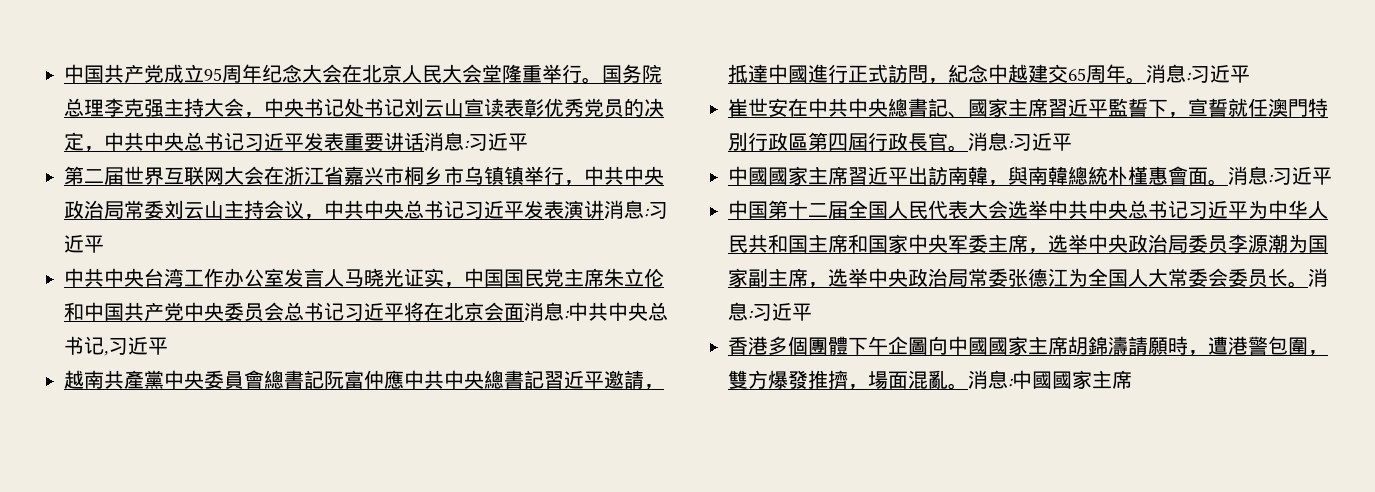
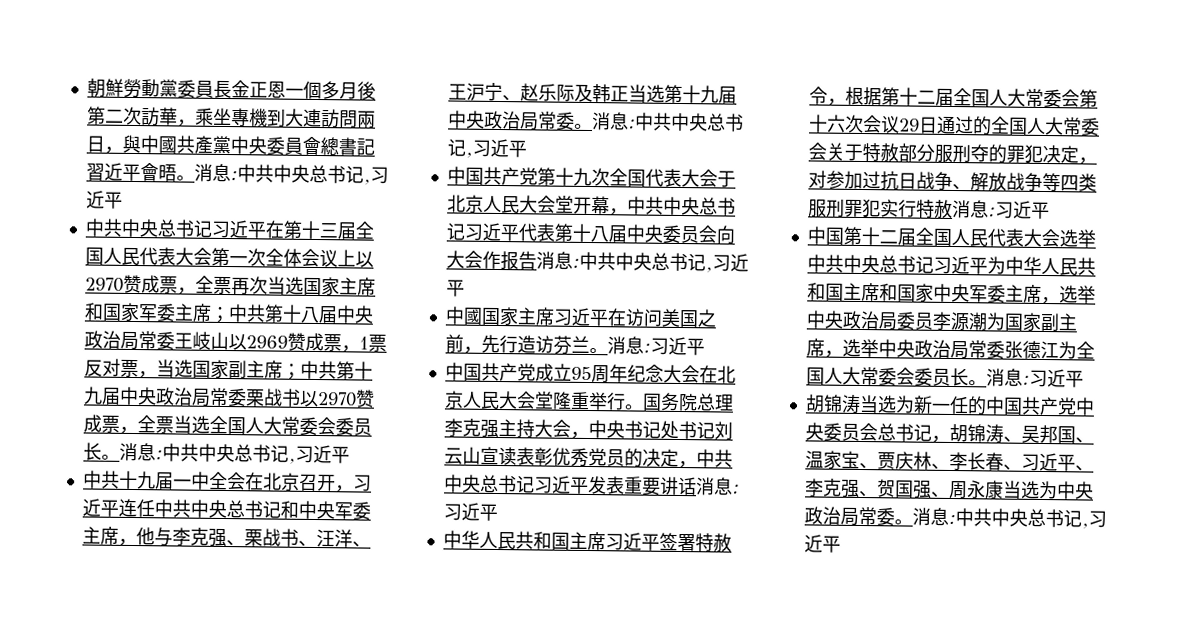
(64, 73) none -> [86,78,376,100] [86,106,376,129] [85,134,375,156] [85,162,389,185] [85,190,123,209] [84,218,375,240] [84,247,374,268] [84,274,376,297] [83,302,374,324] [83,330,387,353] [83,358,373,380] [82,386,375,408] [82,414,372,436] [82,442,350,464] [82,470,372,493] [81,498,371,520] [81,526,371,548] [447,82,737,104] [447,110,744,132] [446,138,527,158] [446,166,736,188] [446,194,736,216] [445,222,735,244] [445,250,749,273] [445,279,465,297] [444,306,717,328] [444,334,705,356] 朝鮮勞動黨委員長金正恩一個多月後第二次訪華，乘坐專機到大連訪問兩日，與中國共產黨中央委員會總書記習近平會晤。消息:中共中央总书记,习近平 // 中共中央总书记习近平在第十三届全国人民代表大会第一次全体会议上以2970赞成票，全票再次当选国家主席和国家军委主席；中共第十八届中央政治局常委王岐山以2969赞成票，1票反对票，当选国家副主席；中共第十九届中央政治局常委栗战书以2970赞成票，全票当选全国人大常委会委员长。消息:中共中央总书记,习近平 // 中共十九届一中全会在北京召开，习近平连任中共中央总书记和中央军委主席，他与李克强、栗战书、汪洋、王沪宁、赵乐际及韩正当选第十九届中央政治局常委。消息:中共中央总书记,习近平 // 中国共产党第十九次全国代表大会于北京人民大会堂开幕，中共中央总书记习近平代表第十八届中央委员会向大会作报告消息:中共中央总书记,习近平 // 中國国家主席习近平在访问美国之前，先行造访芬兰。消息:习近平 //
[64,166,664,186] [64,200,668,220] [64,234,104,253] [64,268,664,288] [64,302,668,322] [64,336,168,356] [64,370,664,390] [728,64,1250,84] [728,98,1328,118] [728,132,1072,152] [728,166,1228,186] 第二届世界互联网大会在浙江省嘉兴市桐乡市乌镇镇举行，中共中央政治局常委刘云山主持会议，中共中央总书记习近平发表演讲消息:习近平 // 中共中央台湾工作办公室发言人马晓光证实，中国国民党主席朱立伦和中国共产党中央委员会总书记习近平将在北京会面消息:中共中央总书记,习近平 // 越南共產黨中央委員會總書記阮富仲應中共中央總書記習近平邀請，抵達中國進行正式訪問，紀念中越建交65周年。消息:习近平 // 崔世安在中共中央總書記、國家主席習近平監誓下，宣誓就任澳門特別行政區第四屆行政長官。消息:习近平 // 中國國家主席習近平出訪南韓，與南韓總統朴槿惠會面。 -> [442,530,732,553] [808,86,1098,108] [808,114,1100,136] [807,142,1097,165] [807,170,1097,192] [807,198,953,219] 中华人民共和国主席习近平签署特赦令，根据第十二届全国人大常委会第十六次会议29日通过的全国人大常委会关于特赦部分服刑夺的罪犯决定，对参加过抗日战争、解放战争等四类服刑罪犯实行特赦
[728,336,1328,356] [728,370,1132,390] 香港多個團體下午企圖向中國國家主席胡錦濤請願時，遭港警包圍，雙方爆發推擠，場面混亂。消息:中國國家主席 -> [804,393,1095,416] [804,422,1094,444] [804,450,1094,472] [804,478,1094,500] [803,506,1107,529] [803,534,841,553] 胡锦涛当选为新一任的中国共产党中央委员会总书记，胡锦涛、吴邦国、温家宝、贾庆林、李长春、习近平、李克强、贺国强、周永康当选为中央政治局常委。消息:中共中央总书记,习近平

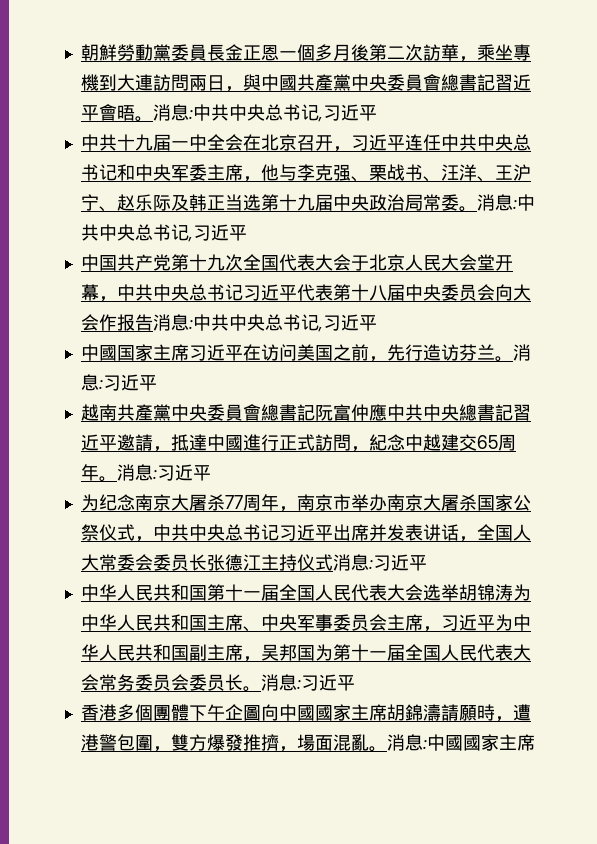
[84,218,375,240] [84,247,374,268] [84,274,376,297] [83,302,374,324] [83,330,387,353] [83,358,373,380] [82,386,375,408] [82,414,372,436] [82,442,350,464] // 中共中央总书记习近平在第十三届全国人民代表大会第一次全体会议上以2970赞成票，全票再次当选国家主席和国家军委主席；中共第十八届中央政治局常委王岐山以2969赞成票，1票反对票，当选国家副主席；中共第十九届中央政治局常委栗战书以2970赞成票，全票当选全国人大常委会委员长。消息:中共中央总书记,习近平 -> (377, 113) none
[444,362,736,384] [443,390,734,412] [443,418,733,440] [443,446,733,469] [443,474,697,496] 中国共产党成立95周年纪念大会在北京人民大会堂隆重举行。国务院总理李克强主持大会，中央书记处书记刘云山宣读表彰优秀党员的决定，中共中央总书记习近平发表重要讲话 -> [80,404,531,421] [80,434,516,452] [80,464,211,482] [80,494,531,512] [80,524,531,542] [80,554,333,571] 越南共產黨中央委員會總書記阮富仲應中共中央總書記習近平邀請，抵達中國進行正式訪問，紀念中越建交65周年。消息:习近平 // 为纪念南京大屠杀77周年，南京市举办南京大屠杀国家公祭仪式，中共中央总书记习近平出席并发表讲话，全国人大常委会委员长张德江主持仪式
[568,531,732,553] [808,86,1098,108] [808,114,1100,136] [807,142,1097,165] [807,170,1097,192] [807,198,1050,220] [806,226,898,246] 主席习近平签署特赦令，根据第十二届全国人大常委会第十六次会议29日通过的全国人大常委会关于特赦部分服刑夺的罪犯决定，对参加过抗日战争、解放战争等四类服刑罪犯实行特赦消息:习近平 // 中国第十二 -> [206,584,261,601] 第十一
[806,254,934,274] 中共中央总书记 -> [458,584,531,601] [80,614,441,632] 胡锦涛为中华人民共和国主席、中央军事委员会主席，
[842,282,1096,305] [805,310,1078,333] [805,338,1095,360] [805,366,897,386] 主席和国家中央军委主席，选举中央政治局委员李源潮为国家副主席，选举中央政治局常委张德江为全国人大常委 -> [188,644,531,662] [80,674,171,691] 副主席，吴邦国为第十一届全国人民代表大会常务委员
[804,393,1095,416] [804,422,1094,444] [804,450,1094,472] [804,478,1094,500] [803,506,1107,529] [803,534,841,553] 胡锦涛当选为新一任的中国共产党中央委员会总书记，胡锦涛、吴邦国、温家宝、贾庆林、李长春、习近平、李克强、贺国强、周永康当选为中央政治局常委。消息:中共中央总书记,习近平 -> [80,704,531,722] [80,734,535,752] 香港多個團體下午企圖向中國國家主席胡錦濤請願時，遭港警包圍，雙方爆發推擠，場面混亂。消息:中國國家主席

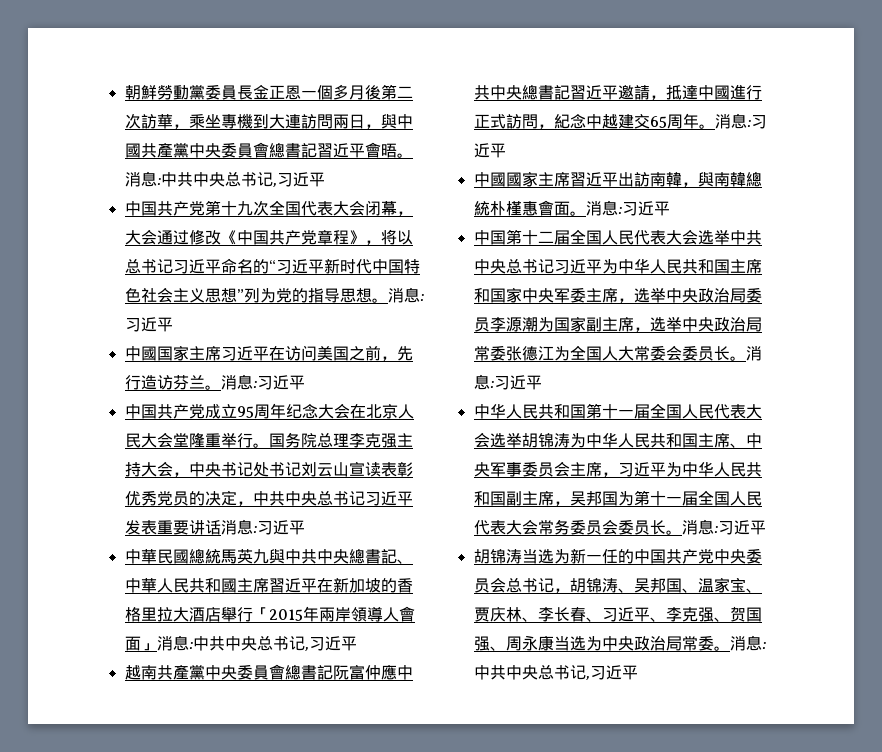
[80,134,531,152] [80,164,531,182] [80,194,535,212] [80,224,247,242] // 中共十九届一中全会在北京召开，习近平连任中共中央总书记和中央军委主席，他与李克强、栗战书、汪洋、王沪宁、赵乐际及韩正当选第十九届中央政治局常委。消息:中共中央总书记,习近平 -> (325, 179) none
[350,254,513,271] [80,284,531,302] [80,314,323,332] 于北京人民大会堂开幕，中共中央总书记习近平代表第十八届中央委员会向大会作报告消息:中共中央总书记, -> [364,200,413,216] [124,229,413,245] [124,258,420,274] [124,287,424,303] 闭幕，大会通过修改《中国共产党章程》，将以总书记习近平命名的“习近平新时代中国特色社会主义思想”列为党的指导思想。消息:
(157, 383) none -> [124,403,414,419] [124,432,413,448] [124,461,413,477] [124,490,413,506] [124,519,305,535] [124,548,413,564] [124,577,413,593] [124,606,415,622] [124,635,357,651] // 中国共产党成立95周年纪念大会在北京人民大会堂隆重举行。国务院总理李克强主持大会，中央书记处书记刘云山宣读表彰优秀党员的决定，中共中央总书记习近平发表重要讲话消息:习近平 // 中華民國總統馬英九與中共中央總書記、中華人民共和國主席習近平在新加坡的香格里拉大酒店舉行「2015年兩岸領導人會面」消息:中共中央总书记,习近平
[80,494,531,512] [80,524,477,542] 为纪念南京大屠杀77周年，南京市举办南京大屠杀国家公祭仪式，中共中央总书记习近平出席并发表讲话， -> [473,171,762,187] [473,200,670,216] [473,229,762,245] [473,259,762,274] [473,287,762,303] [473,316,762,332] [473,346,570,361] 中國國家主席習近平出訪南韓，與南韓總統朴槿惠會面。消息:习近平 // 中国第十二届全国人民代表大会选举中共中央总书记习近平为中华人民共和国主席和国家中央军委主席，选举中央政治局委员李源潮为国家副主席，选举中央政治局常委张德江为
[206,554,333,571] 张德江主持仪式 -> [729,356,746,361] 。
[80,704,531,722] [80,734,535,752] 香港多個團體下午企圖向中國國家主席胡錦濤請願時，遭港警包圍，雙方爆發推擠，場面混亂。消息:中國國家主席 -> [473,548,762,564] [473,577,762,593] [473,606,762,622] [473,635,766,651] [473,665,638,680] 胡锦涛当选为新一任的中国共产党中央委员会总书记，胡锦涛、吴邦国、温家宝、贾庆林、李长春、习近平、李克强、贺国强、周永康当选为中央政治局常委。消息:中共中央总书记,习近平

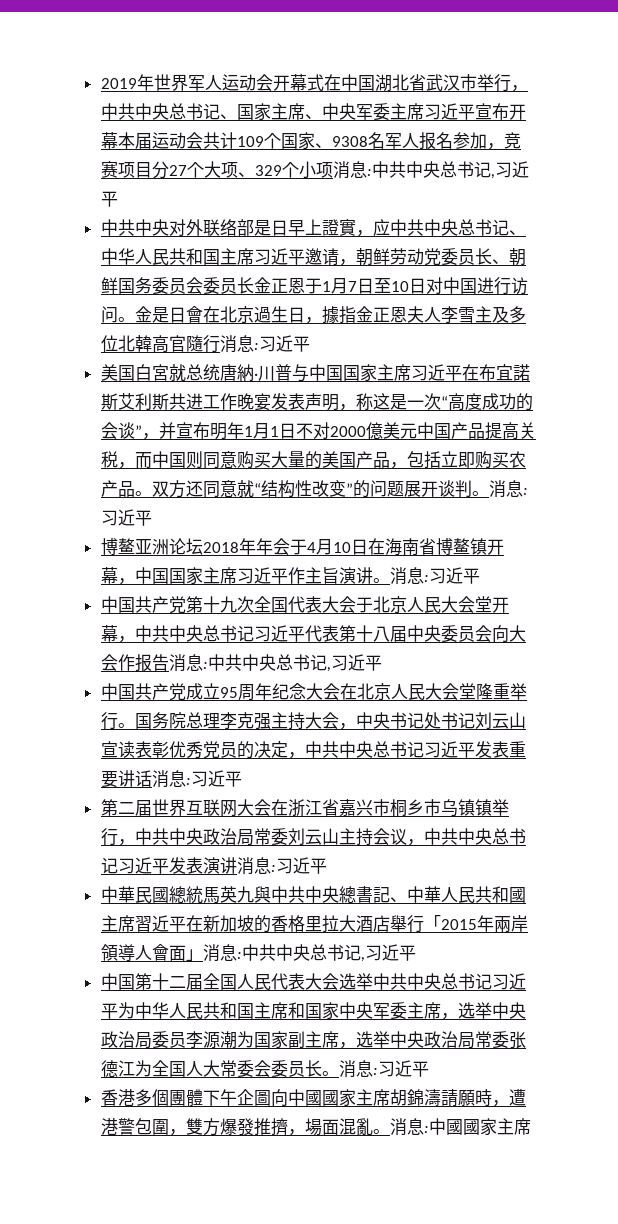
[124,84,413,100] [124,113,413,129] [124,142,413,158] [124,171,325,187] 朝鮮勞動黨委員長金正恩一個多月後第二次訪華，乘坐專機到大連訪問兩日，與中國共產黨中央委員會總書記習近平會晤。消息:中共中央总书记,习近平 -> [100,74,528,92] [100,103,526,121] [100,132,521,150] [100,160,529,179] [100,191,118,207] [100,219,526,237] [100,248,526,266] [100,277,528,295] [100,306,526,324] [100,335,310,353] [100,364,530,382] [100,393,533,411] [100,422,536,440] [100,451,526,469] [100,480,528,498] [100,509,152,526] [100,538,504,556] [100,567,480,585] 2019年世界军人运动会开幕式在中国湖北省武汉市举行，中共中央总书记、国家主席、中央军委主席习近平宣布开幕本届运动会共计109个国家、9308名军人报名参加，竞赛项目分27个大项、329个小项消息:中共中央总书记,习近平 // 中共中央对外联络部是日早上證實，应中共中央总书记、中华人民共和国主席习近平邀请，朝鲜劳动党委员长、朝鲜国务委员会委员长金正恩于1月7日至10日对中国进行访问。金是日會在北京過生日，據指金正恩夫人李雪主及多位北韓高官隨行消息:习近平 // 美国白宮就总统唐納·川普与中国国家主席习近平在布宜諾斯艾利斯共进工作晚宴发表声明，称这是一次“高度成功的会谈”，并宣布明年1月1日不对2000億美元中国产品提高关税，而中国则同意购买大量的美国产品，包括立即购买农产品。双方还同意就“结构性改变”的问题展开谈判。消息:习近平 // 博鳌亚洲论坛2018年年会于4月10日在海南省博鳌镇开幕，中国国家主席习近平作主旨演讲。消息:习近平
[364,200,413,216] [124,229,413,245] [124,258,420,274] [124,287,424,303] [124,317,173,332] [124,345,413,361] [124,374,257,390] 闭幕，大会通过修改《中国共产党章程》，将以总书记习近平命名的“习近平新时代中国特色社会主义思想”列为党的指导思想。消息:习近平 // 中國国家主席习近平在访问美国之前，先行造访芬兰。消息: -> [355,596,509,614] [100,625,526,643] [100,654,331,672] 于北京人民大会堂开幕，中共中央总书记习近平代表第十八届中央委员会向大会作报告消息:中共中央总书记,
(305, 527) none -> [100,799,509,817] [100,828,526,846] [100,857,327,875] // 第二届世界互联网大会在浙江省嘉兴市桐乡市乌镇镇举行，中共中央政治局常委刘云山主持会议，中共中央总书记习近平发表演讲消息:习近平
[124,664,413,680] [473,84,762,100] [473,113,767,129] [473,143,506,158] [473,171,762,187] [473,200,670,216] // 越南共產黨中央委員會總書記阮富仲應中共中央總書記習近平邀請，抵達中國進行正式訪問，紀念中越建交65周年。消息:习近平 // 中國國家主席習近平出訪南韓，與南韓總統朴槿惠會面。消息:习近平 -> (416, 953) none
[473,403,762,419] [473,432,762,448] [473,461,762,477] [473,490,762,506] [473,519,766,535] [473,548,762,564] [473,577,762,593] [473,606,762,622] [473,635,766,651] [473,665,638,680] 中华人民共和国第十一届全国人民代表大会选举胡锦涛为中华人民共和国主席、中央军事委员会主席，习近平为中华人民共和国副主席，吴邦国为第十一届全国人民代表大会常务委员会委员长。消息:习近平 // 胡锦涛当选为新一任的中国共产党中央委员会总书记，胡锦涛、吴邦国、温家宝、贾庆林、李长春、习近平、李克强、贺国强、周永康当选为中央政治局常委。消息:中共中央总书记,习近平 -> [100,1089,526,1107] [100,1118,531,1136] 香港多個團體下午企圖向中國國家主席胡錦濤請願時，遭港警包圍，雙方爆發推擠，場面混亂。消息:中國國家主席

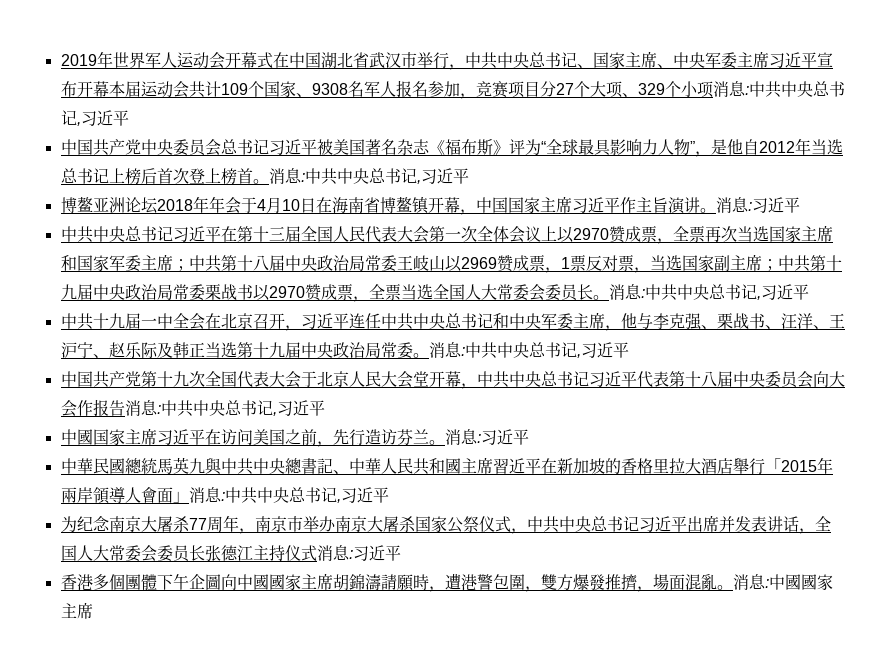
[117,219,526,237] [100,248,526,266] [100,277,528,295] [100,306,526,324] [100,335,310,353] [100,364,530,382] [100,393,533,411] [100,422,536,440] [100,451,526,469] [100,480,528,498] 共中央对外联络部是日早上證實，应中共中央总书记、中华人民共和国主席习近平邀请，朝鲜劳动党委员长、朝鲜国务委员会委员长金正恩于1月7日至10日对中国进行访问。金是日會在北京過生日，據指金正恩夫人李雪主及多位北韓高官隨行消息:习近平 // 美国白宮就总统唐納·川普与中国国家主席习近平在布宜諾斯艾利斯共进工作晚宴发表声明，称这是一次“高度成功的会谈”，并宣布明年1月1日不对2000億美元中国产品提高关税，而中国则同意购买大量的美国产品，包括立即购买农产品。双方还同意就“结构性改变”的问题展开谈判。消息: -> [76,138,843,157] [60,168,421,185] 国共产党中央委员会总书记习近平被美国著名杂志《福布斯》评为“全球最具影响力人物”，是他自2012年当选总书记上榜后首次登上榜首。消息:中共中央总书记,
(480, 576) none -> [60,225,833,244] [60,254,842,273] [60,283,809,302] [60,312,845,331] [60,342,629,359] // 中共中央总书记习近平在第十三届全国人民代表大会第一次全体会议上以2970赞成票，全票再次当选国家主席和国家军委主席；中共第十八届中央政治局常委王岐山以2969赞成票，1票反对票，当选国家副主席；中共第十九届中央政治局常委栗战书以2970赞成票，全票当选全国人大常委会委员长。消息:中共中央总书记,习近平 // 中共十九届一中全会在北京召开，习近平连任中共中央总书记和中央军委主席，他与李克强、栗战书、汪洋、王沪宁、赵乐际及韩正当选第十九届中央政治局常委。消息:中共中央总书记,习近平
[117,683,527,701] [100,712,526,730] [100,741,526,759] [100,770,242,788] [100,799,509,817] [100,828,526,846] [100,857,237,874] 国共产党成立95周年纪念大会在北京人民大会堂隆重举行。国务院总理李克强主持大会，中央书记处书记刘云山宣读表彰优秀党员的决定，中共中央总书记习近平发表重要讲话消息:习近平 // 第二届世界互联网大会在浙江省嘉兴市桐乡市乌镇镇举行，中共中央政治局常委刘云山主持会议，中共中央总书记习近平发表演讲 -> [76,428,445,447] 國国家主席习近平在访问美国之前，先行造访芬兰。
[100,973,526,991] [100,1002,526,1020] [100,1031,526,1049] [100,1060,339,1077] 中国第十二届全国人民代表大会选举中共中央总书记习近平为中华人民共和国主席和国家中央军委主席，选举中央政治局委员李源潮为国家副主席，选举中央政治局常委张德江为全国人大常委会委员长。 -> [60,515,831,534] [60,545,317,562] 为纪念南京大屠杀77周年，南京市举办南京大屠杀国家公祭仪式，中共中央总书记习近平出席并发表讲话，全国人大常委会委员长张德江主持仪式

